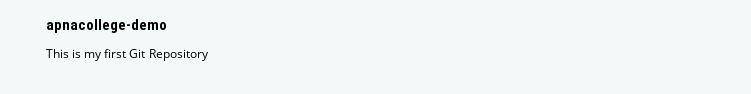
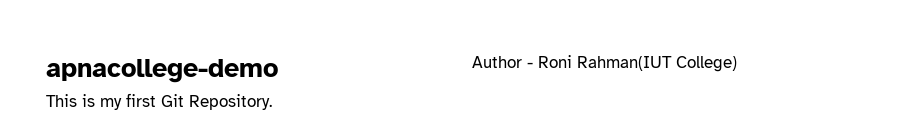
[148,49,209,61] Repository -> [189,94,272,110] [472,55,737,72] Repository. // Author - Roni Rahman(IUT College)

